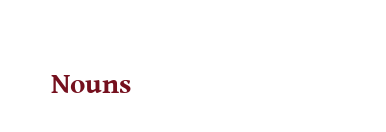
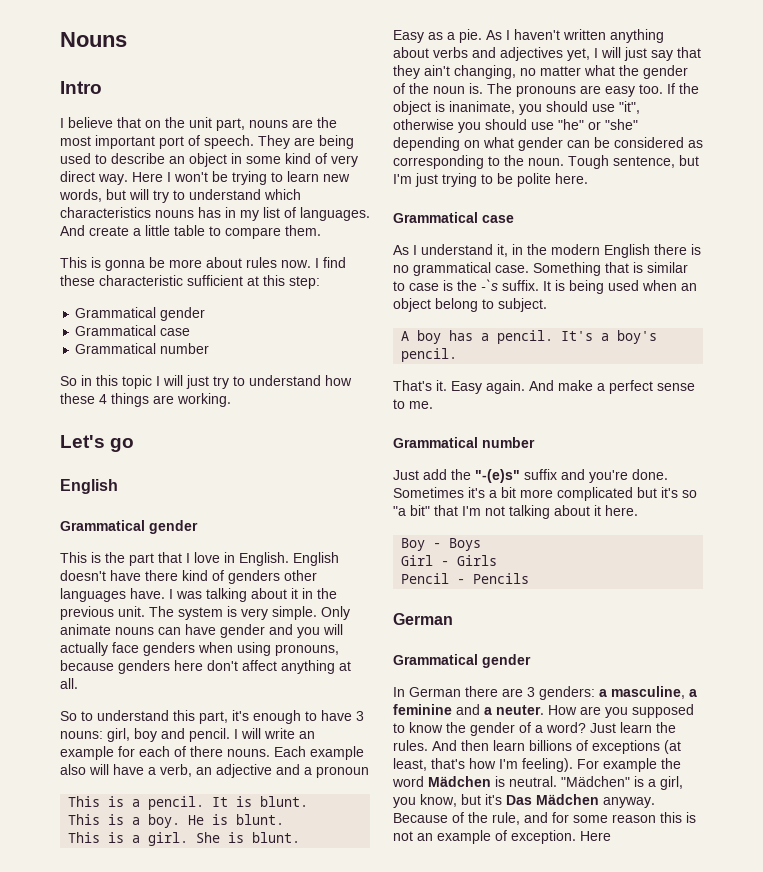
(131, 84) none -> [60,81,102,94] [60,117,337,131] [60,135,354,149] [60,153,358,167] [60,171,350,185] [59,189,301,203] [60,207,370,221] [60,225,321,239] [60,257,346,271] [60,275,320,289] [75,307,206,321] [75,325,191,336] [75,343,210,354] [60,375,352,389] [60,393,231,407] [60,435,135,452] [60,479,118,494] [60,520,198,534] [60,552,339,566] [60,570,317,584] [60,588,337,602] [60,606,350,620] [60,624,343,638] [60,642,339,656] [60,660,351,674] [60,678,78,689] [60,710,364,724] [60,728,315,742] [60,746,364,760] [60,764,369,778] [68,796,309,810] [68,814,285,828] [68,832,301,846] [393,29,664,43] [393,47,701,61] [393,65,688,79] [393,83,699,97] [393,101,640,115] [393,119,638,133] [393,137,703,151] [393,155,699,169] [393,173,588,187] [393,212,514,223] [393,244,701,258] [393,262,688,276] [393,279,697,294] [393,298,547,312] [401,330,658,344] [401,348,458,362] [393,380,695,394] [393,399,433,409] [393,437,535,448] [393,469,668,483] [393,487,697,501] [393,505,638,519] [401,538,482,551] [401,555,498,566] [401,573,530,584] [393,613,453,625] [393,654,531,668] [393,686,697,700] [393,704,694,718] [393,722,676,736] [393,740,681,754] [393,758,681,772] [392,776,683,790] [393,794,655,808] [393,812,696,825] [393,830,611,844] // Intro // I believe that on the unit part, nouns are the most important port of speech. They are being used to describe an object in some kind of very direct way. Here I won't be trying to learn new words, but will try to understand which characteristics nouns has in my list of languages. And create a little table to compare them. // This is gonna be more about rules now. I find these characteristic sufficient at this step: // Grammatical gender // Grammatical case // Grammatical number // So in this topic I will just try to understand how these 4 things are working. // Let's go // English // Grammatical gender // This is the part that I love in English. English doesn't have there kind of genders other languages have. I was talking about it in the previous unit. The system is very simple. Only animate nouns can have gender and you will actually face genders when using pronouns, because genders here don't affect anything at all. // So to understand this part, it's enough to have 3 nouns: girl, boy and pencil. I will write an example for each of there nouns. Each example also will have a verb, an adjective and a pronoun // This is a pencil. It is blunt. // This is a boy. He is blunt. // This is a girl. She is blunt. // Easy as a pie. As I haven't written anything about verbs and adjectives yet, I will just say that they ain't changing, no matter what the gender of the noun is. The pronouns are easy too. If the object is inanimate, you should use "it", otherwise you should use "he" or "she" depending on what gender can be considered as corresponding to the noun. Tough sentence, but I'm just trying to be polite here. // Grammatical case // As I understand it, in the modern English there is no grammatical case. Something that is similar to case is the -`s suffix. It is being used when an object belong to subject. // A boy has a pencil. It's a boy's pencil. // That's it. Easy again. And make a perfect sense to me. // Grammatical number // Just add the "-(e)s" suffix and you're done. Sometimes it's a bit more complicated but it's so "a bit" that I'm not talking about it here. // Boy - Boys // Girl - Girls // Pencil - Pencils // German // Grammatical gender // In German there are 3 genders: a masculine, a feminine and a neuter. How are you supposed to know the gender of a word? Just learn the rules. And then learn billions of exceptions (at least, that's how I'm feeling). For example the word Mädchen is neutral. "Mädchen" is a girl, you know, but it's Das Mädchen anyway. Because of the rule, and for some reason this is not an example of exception. Here

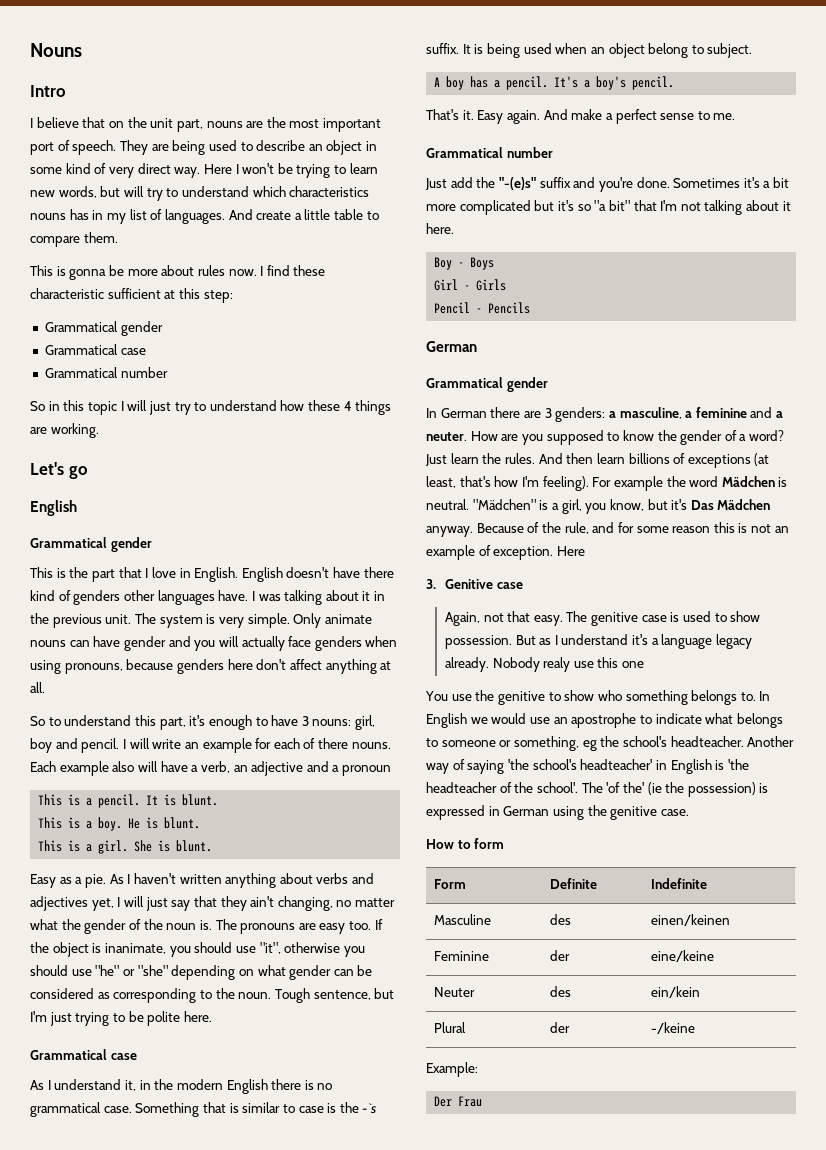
(611, 836) none -> [426,579,523,589] [444,611,761,626] [444,634,753,649] [444,657,645,672] [425,690,771,705] [426,713,783,728] [426,736,795,751] [426,759,749,774] [426,782,769,797] [426,805,689,820] [426,838,505,849] [434,879,467,889] [550,878,598,889] [651,878,708,889] [434,914,492,925] [550,914,572,925] [651,914,731,926] [434,951,490,961] [550,950,571,961] [651,950,715,962] [434,987,476,997] [550,986,572,997] [651,986,701,998] [434,1022,467,1033] [550,1022,571,1033] [651,1022,696,1034] [426,1062,478,1077] [434,1096,483,1107] // 3. Genitive case // Again, not that easy. The genitive case is used to show possession. But as I understand it's a language legacy already. Nobody realy use this one // You use the genitive to show who something belongs to. In English we would use an apostrophe to indicate what belongs to someone or something, eg the school's headteacher. Another way of saying 'the school's headteacher' in English is 'the headteacher of the school'. The 'of the' (ie the possession) is expressed in German using the genitive case. // How to form // Form | Definite | Indefinite // Masculine | des | einen/keinen // Feminine | der | eine/keine // Neuter | des | ein/kein // Plural | der | -/keine // Example: // Der Frau

